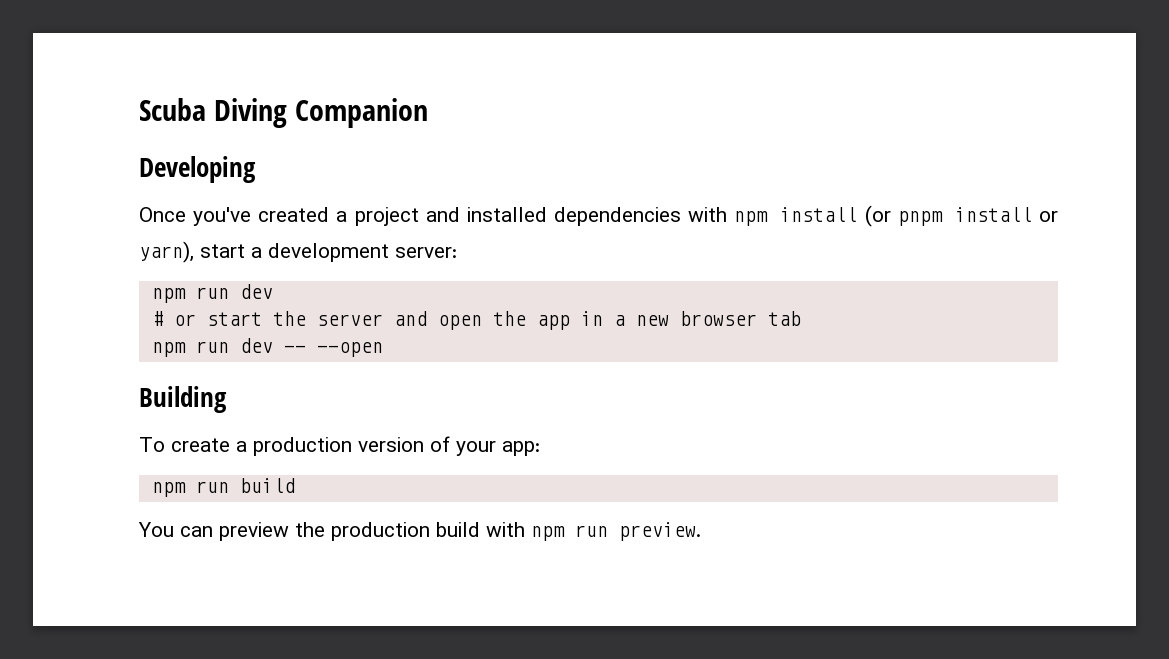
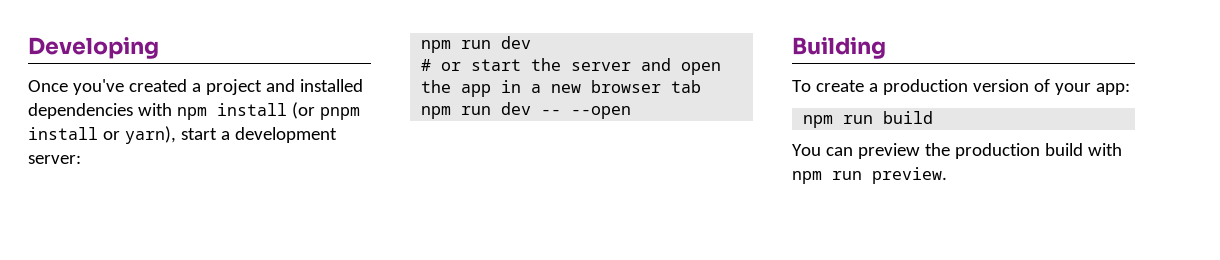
[139,98,428,128] Scuba Diving Companion // -> (28, 48) none

